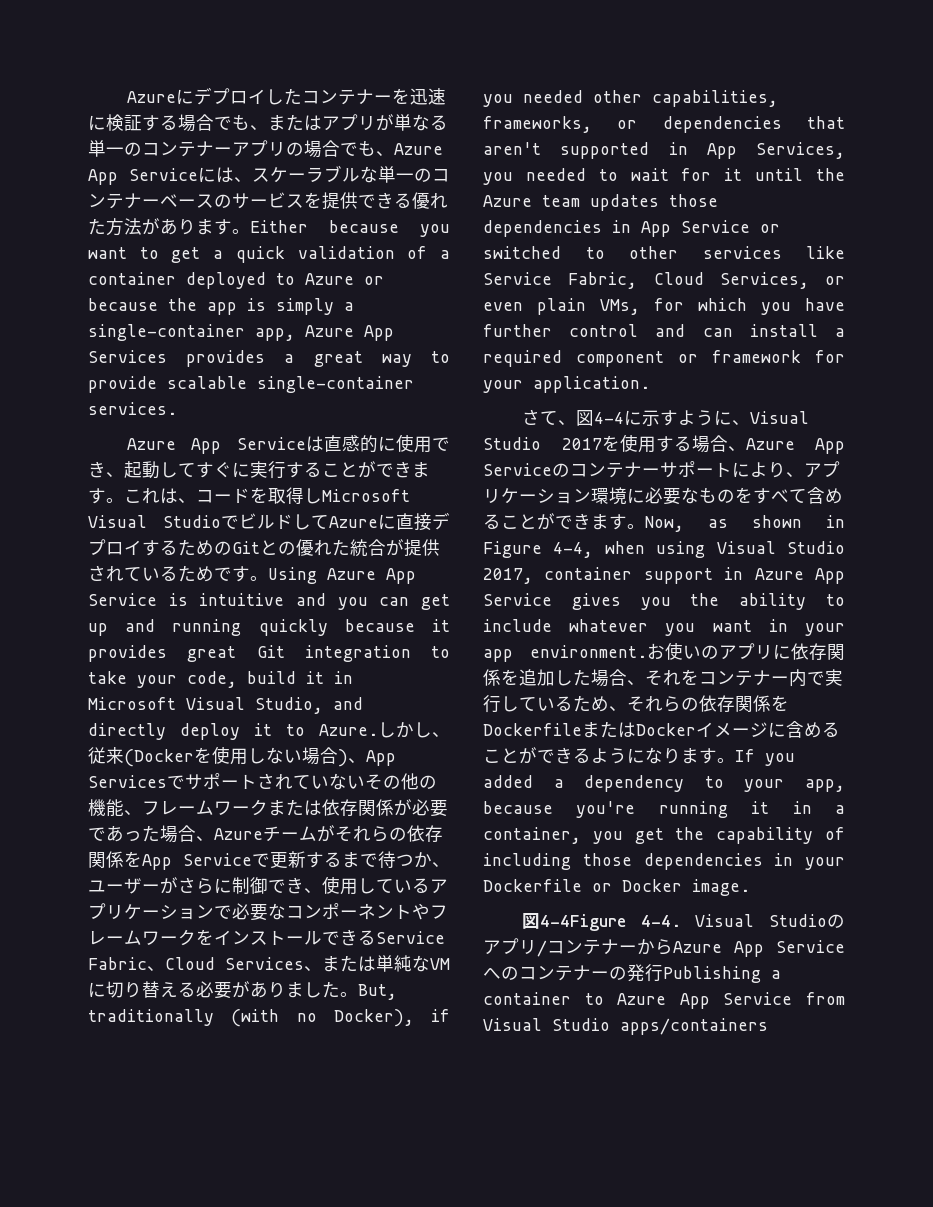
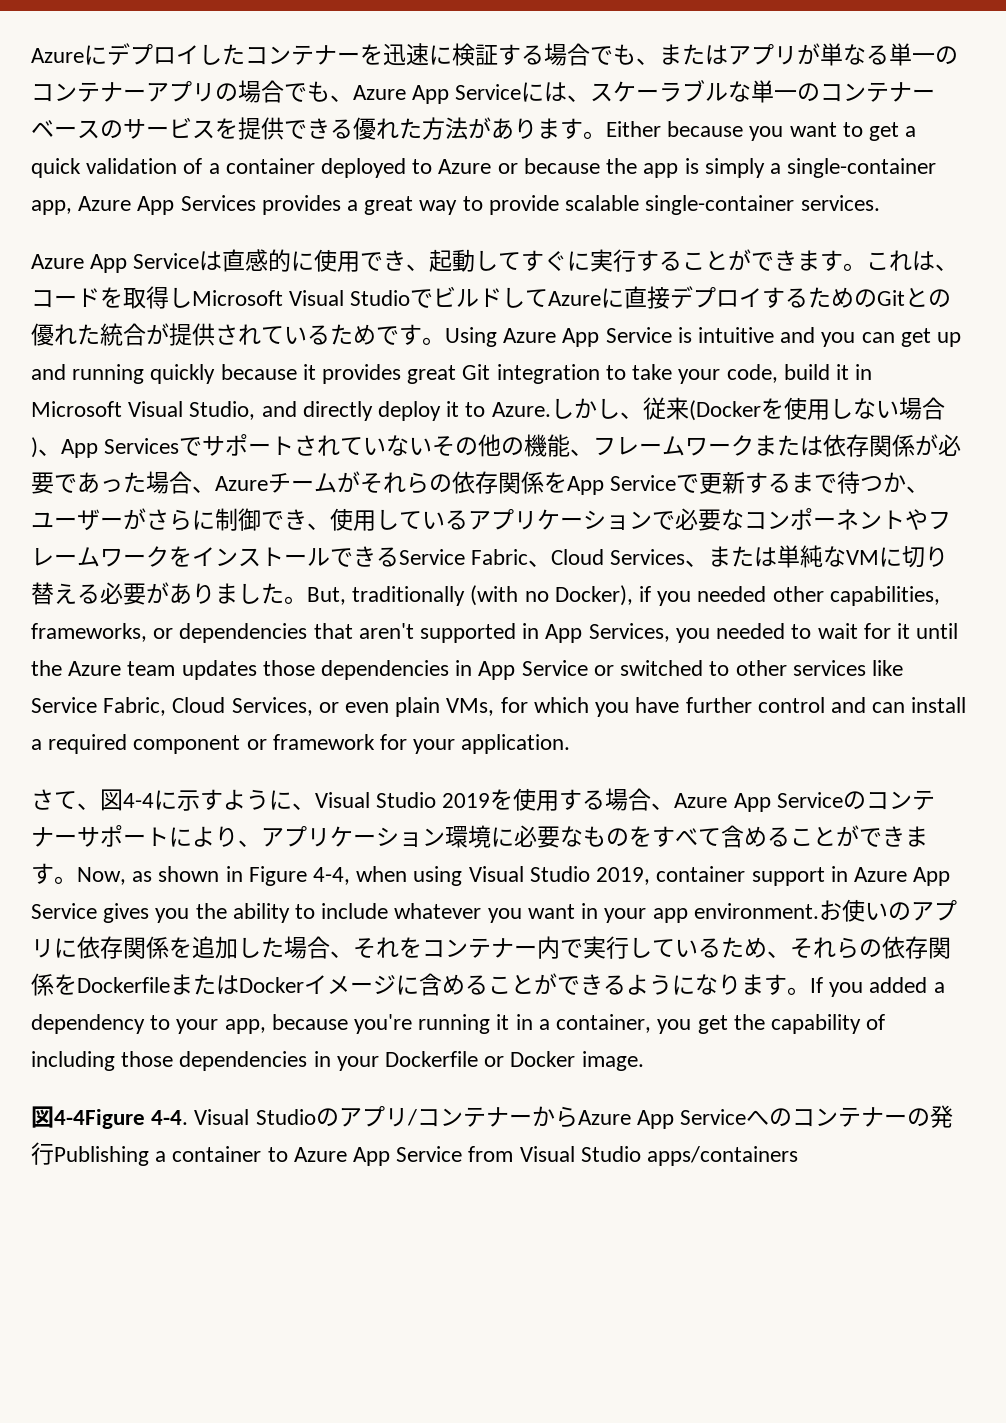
[561,438,602,450] 2017 -> [442,793,491,808] 2019
[483,568,533,584] 2017, -> [596,867,651,885] 2019,

